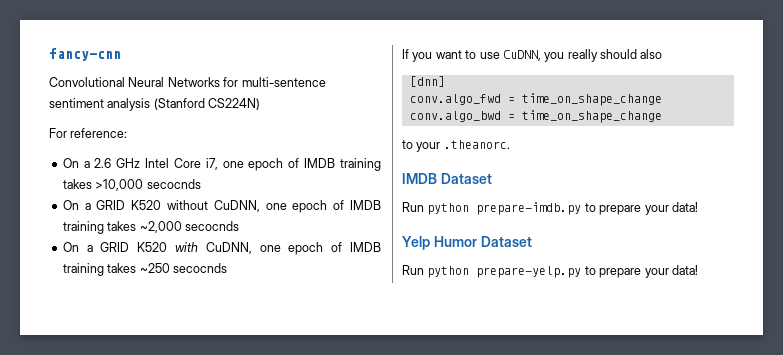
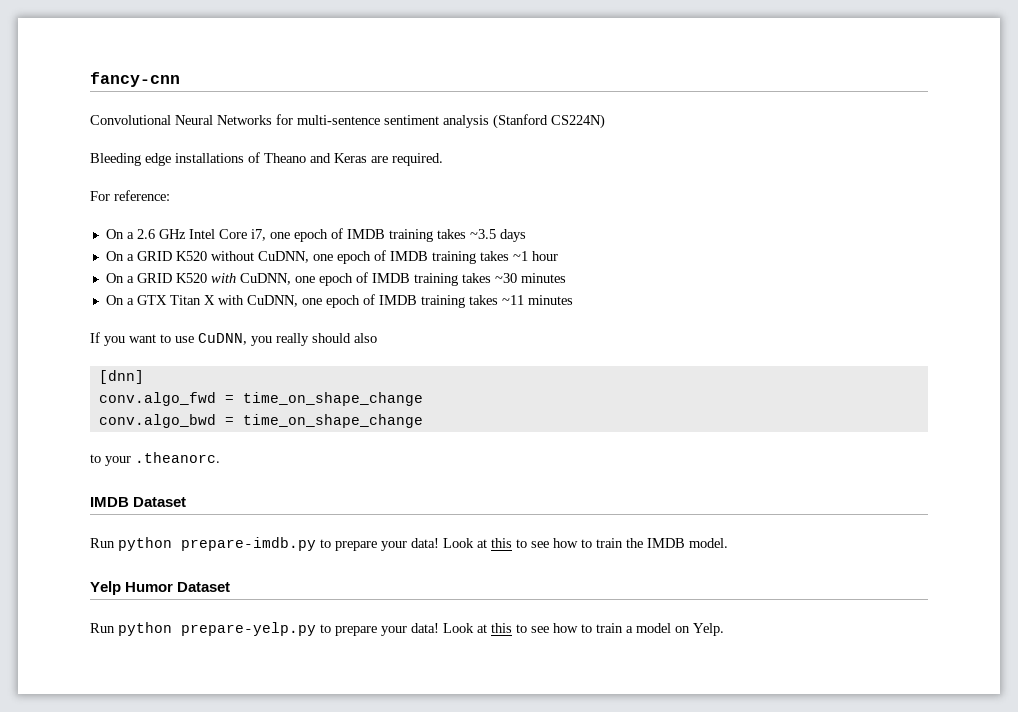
(261, 104) none -> [90,152,443,166] // Bleeding edge installations of Theano and Keras are required.
[95,179,201,191] >10,000 secocnds -> [469,229,526,242] ~3.5 days
[139,221,239,233] ~2,000 secocnds -> [512,251,558,261] ~1 hour
[139,263,227,273] ~250 secocnds -> [494,273,566,283] [105,294,573,308] ~30 minutes // On a GTX Titan X with CuDNN, one epoch of IMDB training takes ~11 minutes
(698, 207) none -> [443,538,728,548] Look at this to see how to train the IMDB model.
(698, 270) none -> [443,623,724,636] Look at this to see how to train a model on Yelp.

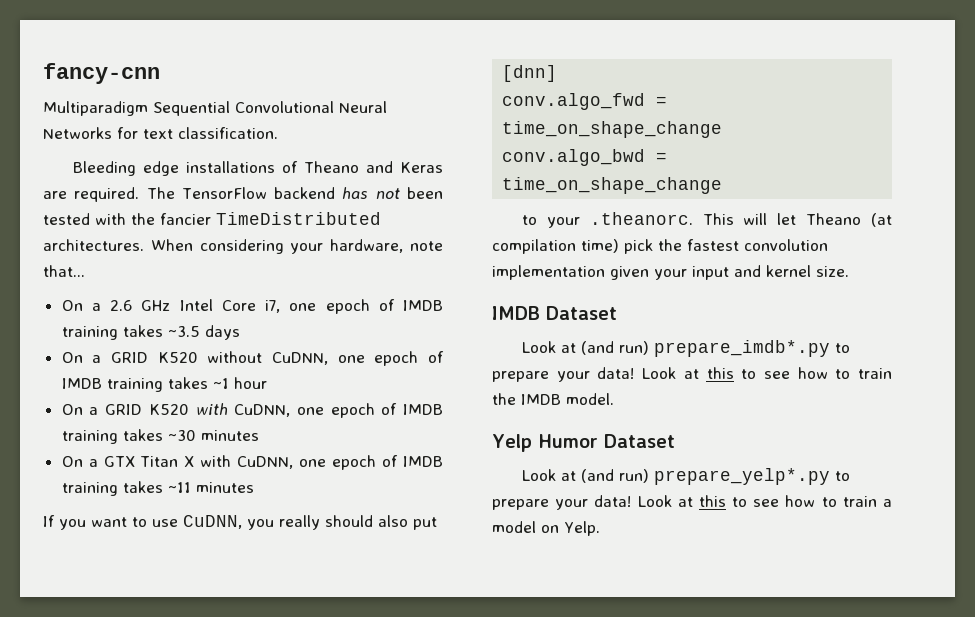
(180, 79) none -> [43,101,230,116] Multiparadigm Sequential
[297,114,605,129] multi-sentence sentiment analysis (Stanford CS224N) -> [143,127,278,139] text classification.
[90,190,170,201] // For reference: -> [146,187,443,199] [43,212,381,225] [43,239,444,254] [43,265,85,277] The TensorFlow backend has not been tested with the fancier TimeDistributed architectures. When considering your hardware, note that...
(377, 338) none -> [413,517,437,530] put
[90,497,187,507] [90,537,316,551] // IMDB Dataset // Run python prepare-imdb.py -> [702,213,892,227] [492,239,828,254] [492,265,849,280] [492,306,617,320] [521,340,830,357] This will let Theano (at compilation time) pick the fastest convolution implementation given your input and kernel size. // IMDB Dataset // Look at (and run) prepare_imdb*.py
[90,622,316,636] Run python prepare-yelp.py -> [521,468,830,485] Look at (and run) prepare_yelp*.py

